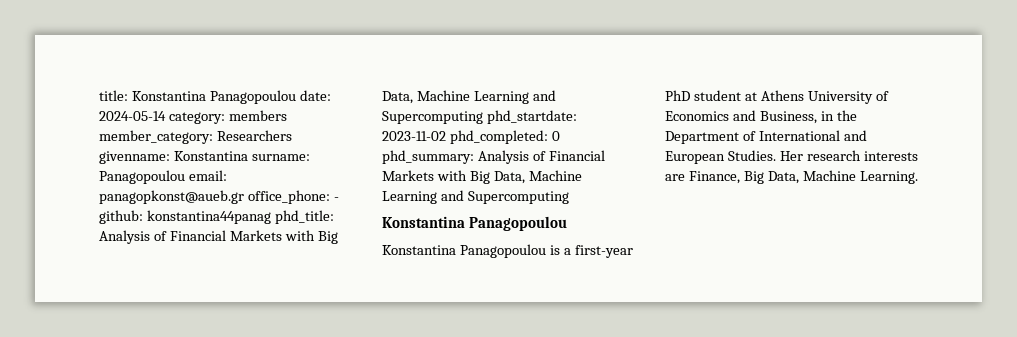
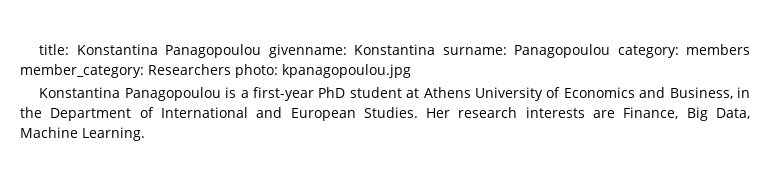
[299,90,331,101] [99,110,287,124] [99,130,292,144] [99,151,310,164] [99,170,227,184] [99,190,339,204] [99,210,334,224] [99,230,338,244] [382,90,556,104] [382,110,577,124] [382,130,560,144] [382,150,605,164] [382,170,582,184] [382,190,569,204] [382,216,567,231] date: 2024-05-14 category: members member_category: Researchers givenname: Konstantina surname: Panagopoulou email: panagopkonst@aueb.gr office_phone: - github: konstantina44panag phd_title: Analysis of Financial Markets with Big Data, Machine Learning and Supercomputing phd_startdate: 2023-11-02 phd_completed: 0 phd_summary: Analysis of Financial Markets with Big Data, Machine Learning and Supercomputing // Konstantina Panagopoulou -> [268,44,751,58] [20,64,411,78] givenname: Konstantina surname: Panagopoulou category: members member_category: Researchers photo: kpanagopoulou.jpg

